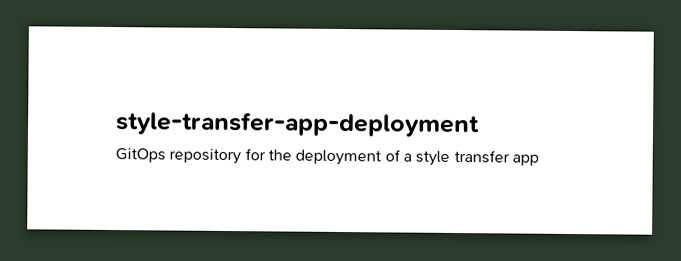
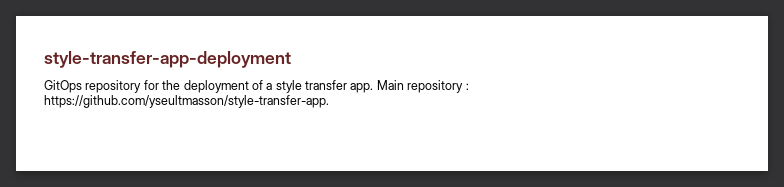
[511,154,539,166] app -> [350,80,469,93] [44,95,329,108] app. Main repository : https://github.com/yseultmasson/style-transfer-app.

